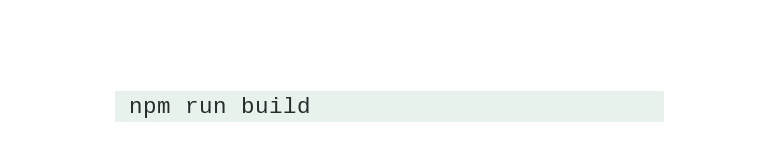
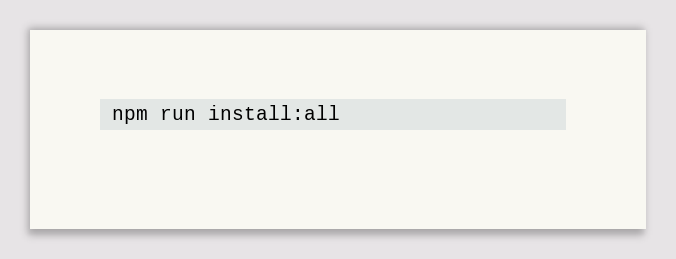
[240,97,311,113] build -> [208,105,340,120] install:all

